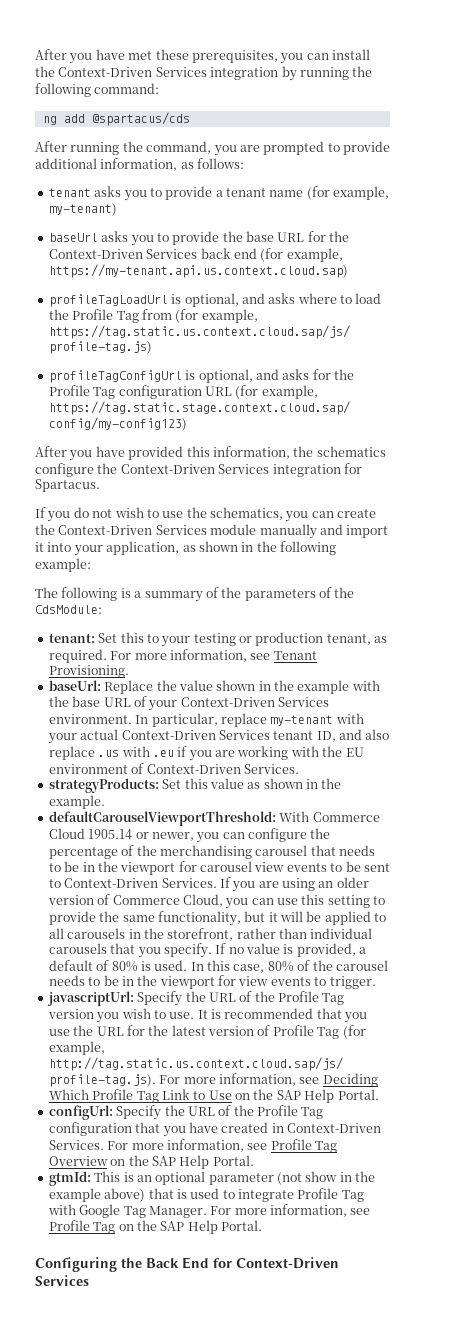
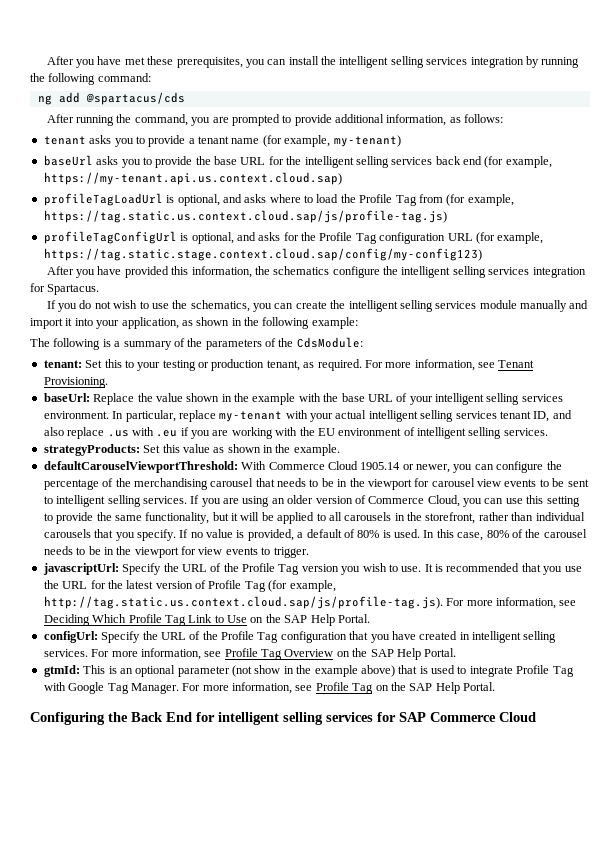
[58,67,207,77] Context-Driven Services -> [339,56,468,68] intelligent selling services
[48,249,198,259] Context-Driven Services -> [304,156,433,168] intelligent selling services
[120,464,270,474] Context-Driven Services -> [401,266,530,278] intelligent selling services
[58,525,207,535] Context-Driven Services -> [348,300,477,312] intelligent selling services
[180,697,329,707] Context-Driven Services -> [435,393,563,405] intelligent selling services
[121,730,270,740] Context-Driven Services -> [368,410,497,422] intelligent selling services
[146,764,299,774] Context-Driven Services. -> [417,427,548,439] intelligent selling services.
[64,878,217,888] Context-Driven Services. -> [56,495,187,507] intelligent selling services.
[287,1123,381,1133] [48,1140,104,1150] Context-Driven Services. -> [472,631,557,643] [43,649,88,657] intelligent selling services.
[236,1257,339,1269] [35,1275,89,1286] Context-Driven Services -> [218,712,536,725] intelligent selling services for SAP Commerce Cloud

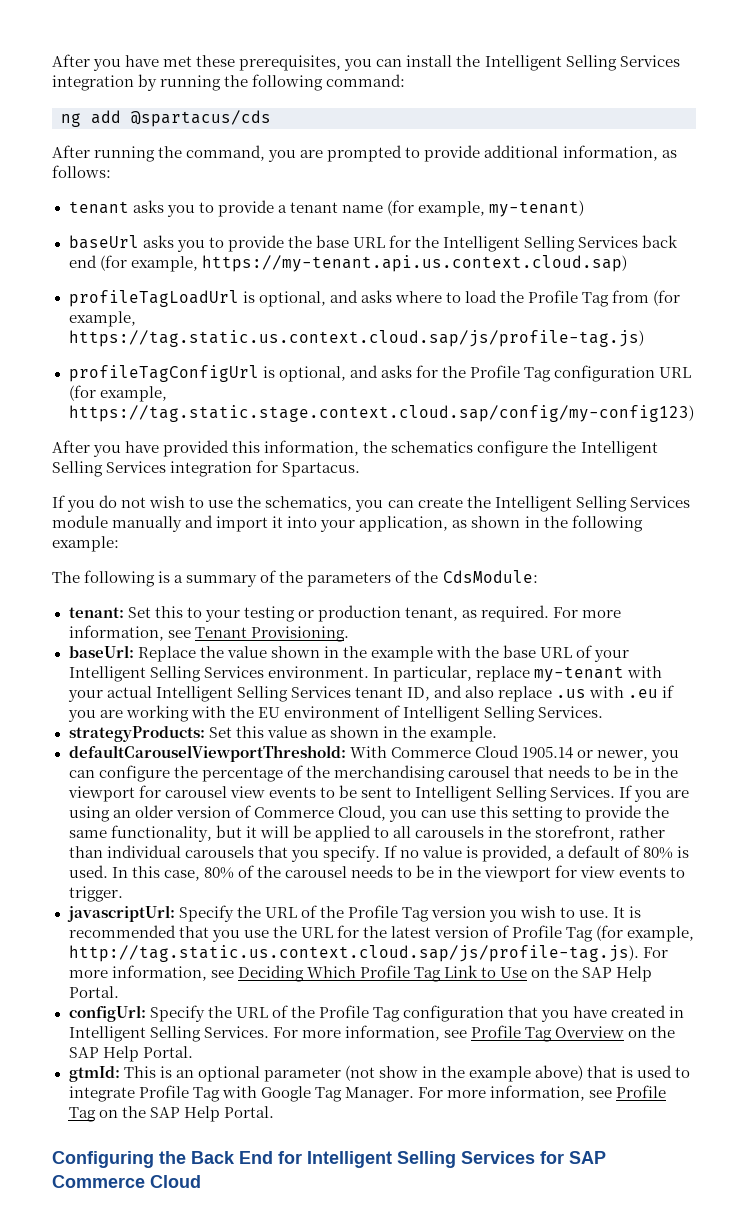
[339,56,468,68] intelligent selling services -> [484,55,680,71] Intelligent Selling Services
[304,156,433,168] intelligent selling services -> [443,236,639,252] Intelligent Selling Services
[401,266,530,278] intelligent selling services -> [580,441,658,457] [52,461,167,477] Intelligent Selling Services
[348,300,477,312] intelligent selling services -> [494,496,690,512] Intelligent Selling Services
[435,393,563,405] intelligent selling services -> [68,666,264,682] Intelligent Selling Services
[368,410,497,422] intelligent selling services -> [155,686,351,702] Intelligent Selling Services
[417,427,548,439] intelligent selling services. -> [402,706,604,722] Intelligent Selling Services.
[56,495,187,507] intelligent selling services. -> [414,786,616,802] Intelligent Selling Services.
[472,631,557,643] [43,649,88,657] intelligent selling services. -> [68,1026,269,1042] Intelligent Selling Services.
[218,712,373,725] intelligent selling services -> [307,1151,535,1168] Intelligent Selling Services

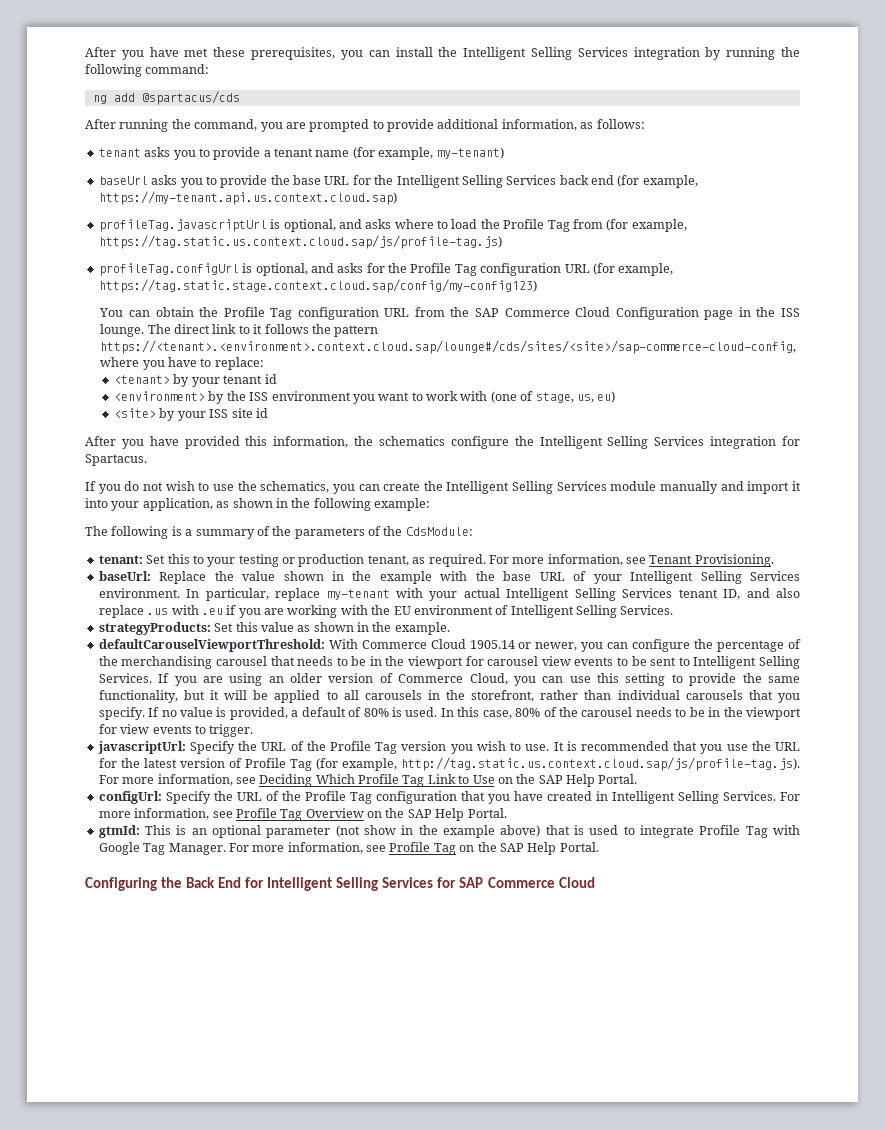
[68,290,239,307] profileTagLoadUrl -> [98,219,267,232] profileTag.javascriptUrl
[68,365,259,382] profileTagConfigUrl -> [98,263,239,276] profileTag.configUrl
(694, 413) none -> [99,307,800,320] [100,324,379,337] [100,340,797,354] [100,357,264,370] [114,374,277,387] [114,391,616,404] [114,408,268,421] // You can obtain the Profile Tag configuration URL from the SAP Commerce Cloud Configuration page in the ISS lounge. The direct link to it follows the pattern https://<tenant>.<environment>.context.cloud.sap/lounge#/cds/sites/<site>/sap-commerce-cloud-config, where you have to replace: // <tenant> by your tenant id // <environment> by the ISS environment you want to work with (one of stage, us, eu) // <site> by your ISS site id

